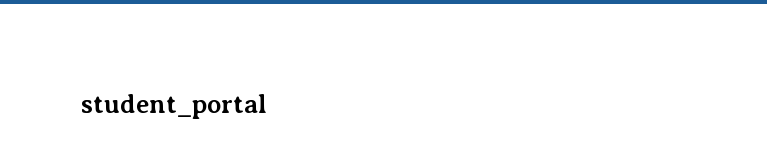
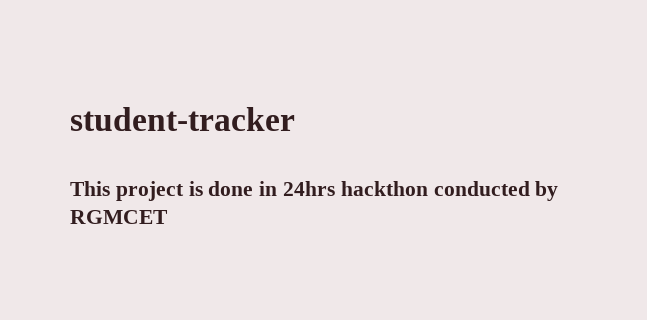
[81,94,267,119] student_portal -> [70,107,295,131] [70,181,559,201] [70,210,168,224] student-tracker // This project is done in 24hrs hackthon conducted by RGMCET

